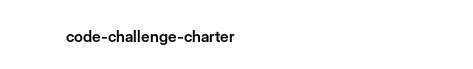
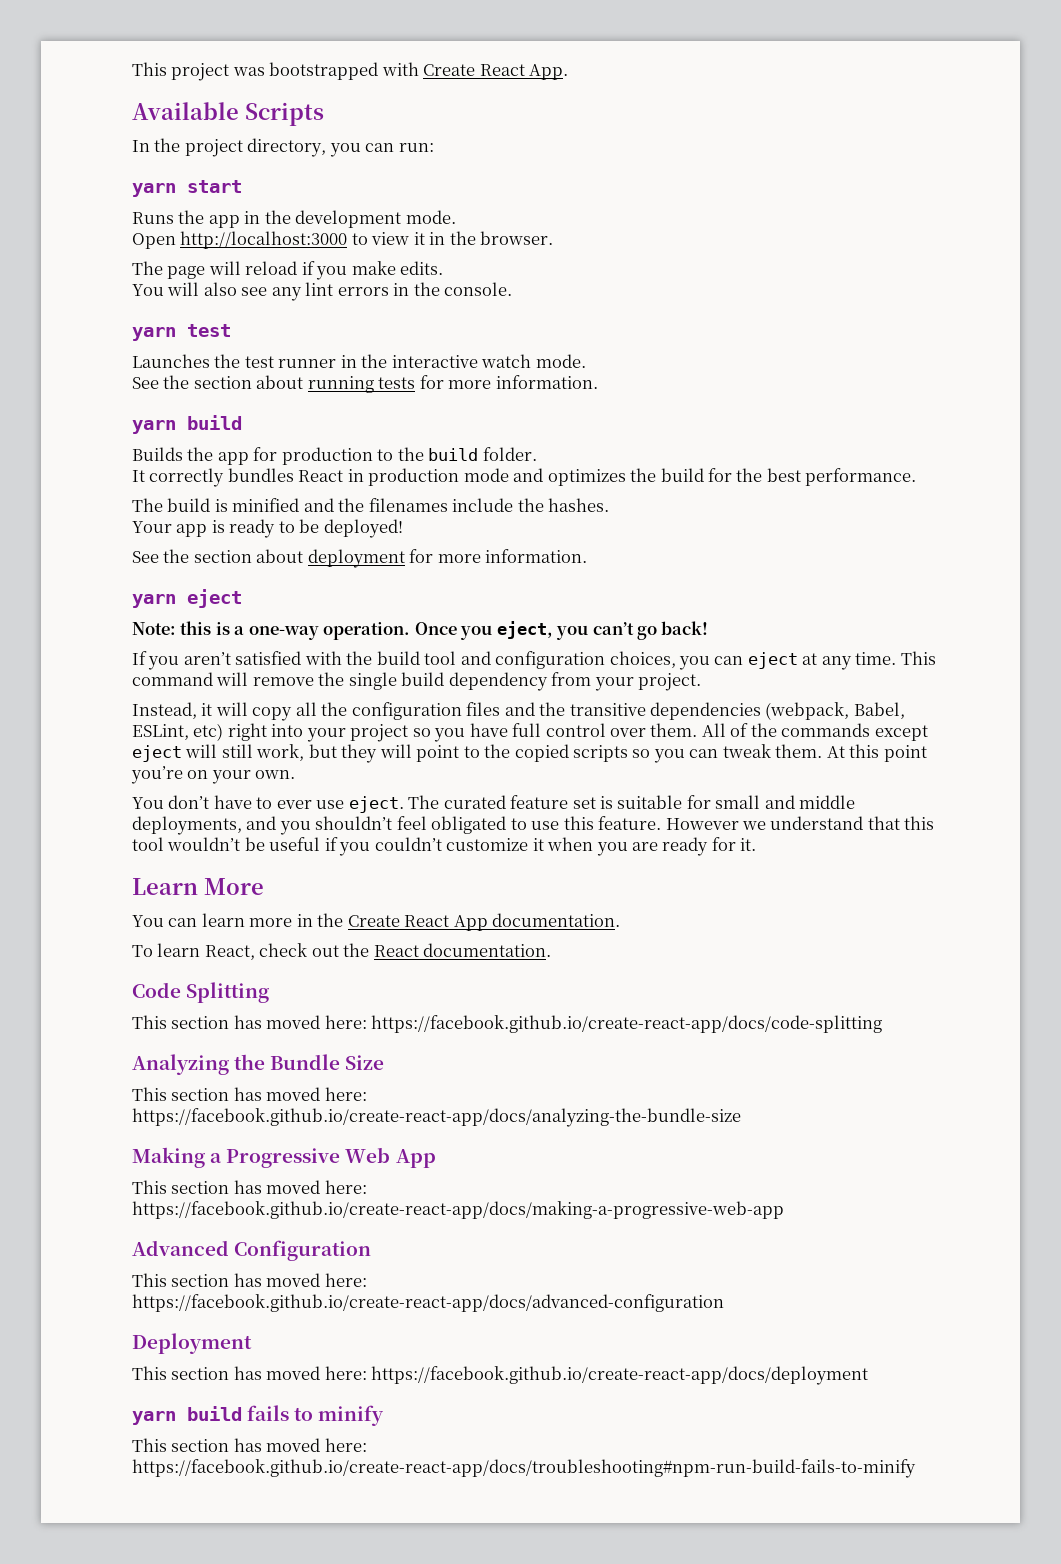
[66,30,235,45] code-challenge-charter -> [132,62,569,81] [132,102,324,126] [132,138,434,157] [132,180,242,197] [132,210,456,228] [132,231,554,249] [132,261,444,280] [132,282,513,301] [132,324,231,341] [132,354,586,368] [132,375,598,393] [132,415,242,434] [132,447,537,465] [132,468,917,487] [132,498,610,512] [132,519,403,538] [132,549,588,568] [132,589,242,608] [132,621,709,640] [132,651,936,670] [132,672,702,691] [132,702,905,721] [132,723,928,742] [132,744,927,763] [131,766,296,784] [132,795,856,813] [132,816,935,835] [132,837,757,856] [132,878,264,895] [132,913,621,931] [132,943,552,960] [132,982,270,1003] [132,1015,883,1033] [132,1054,385,1075] [132,1087,367,1101] [132,1108,741,1127] [132,1147,436,1168] [132,1180,367,1194] [132,1201,784,1219] [132,1240,372,1261] [132,1273,367,1287] [132,1294,724,1312] [132,1333,252,1354] [132,1366,869,1385] [132,1405,385,1426] [132,1438,367,1452] [132,1459,916,1478] This project was bootstrapped with Create React App. // Available Scripts // In the project directory, you can run: // yarn start // Runs the app in the development mode. // Open http://localhost:3000 to view it in the browser. // The page will reload if you make edits. // You will also see any lint errors in the console. // yarn test // Launches the test runner in the interactive watch mode. // See the section about running tests for more information. // yarn build // Builds the app for production to the build folder. // It correctly bundles React in production mode and optimizes the build for the best performance. // The build is minified and the filenames include the hashes. // Your app is ready to be deployed! // See the section about deployment for more information. // yarn eject // Note: this is a one-way operation. Once you eject, you can’t go back! // If you aren’t satisfied with the build tool and configuration choices, you can eject at any time. This command will remove the single build dependency from your project. // Instead, it will copy all the configuration files and the transitive dependencies (webpack, Babel, ESLint, etc) right into your project so you have full control over them. All of the commands except eject will still work, but they will point to the copied scripts so you can tweak them. At this point you’re on your own. // You don’t have to ever use eject. The curated feature set is suitable for small and middle deployments, and you shouldn’t feel obligated to use this feature. However we understand that this tool wouldn’t be useful if you couldn’t customize it when you are ready for it. // Learn More // You can learn more in the Create React App documentation. // To learn React, check out the React documentation. // Code Splitting // This section has moved here: https://facebook.github.io/create-react-app/docs/code-splitting // Analyzing the Bundle Size // This section has moved here: https://facebook.github.io/create-react-app/docs/analyzing-the-bundle-size // Making a Progressive Web App // This section has moved here: https://facebook.github.io/create-react-app/docs/making-a-progressive-web-app // Advanced Configuration // This section has moved here: https://facebook.github.io/create-react-app/docs/advanced-configuration // Deployment // This section has moved here: https://facebook.github.io/create-react-app/docs/deployment // yarn build fails to minify // This section has moved here: https://facebook.github.io/create-react-app/docs/troubleshooting#npm-run-build-fails-to-minify

